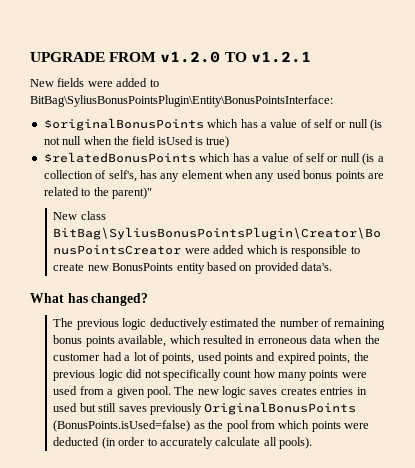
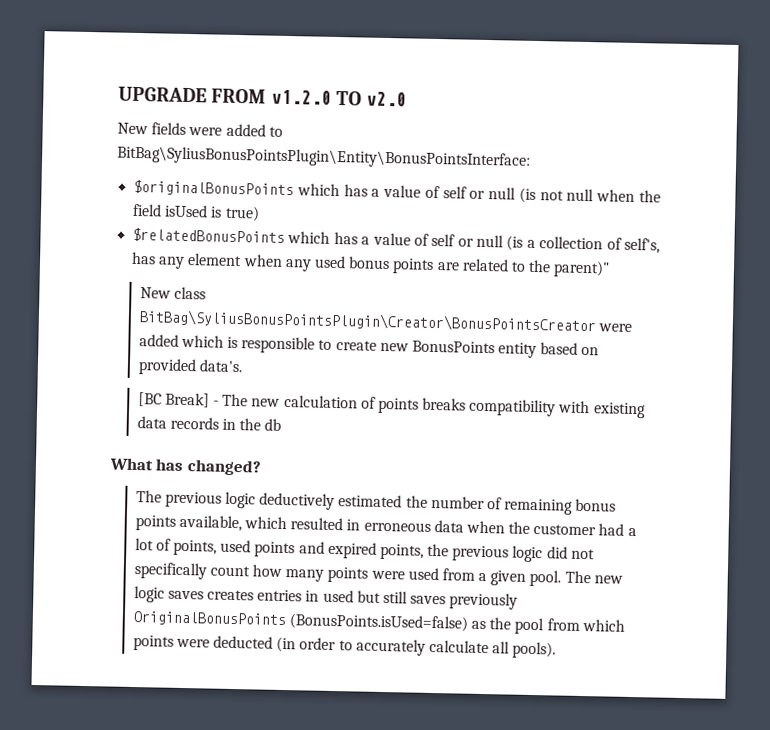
[250,51,311,63] v1.2.1 -> [366,91,408,107] v2.0
(333, 266) none -> [137,392,646,419] [136,416,282,431] // [BC Break] - The new calculation of points breaks compatibility with existing data records in the db

